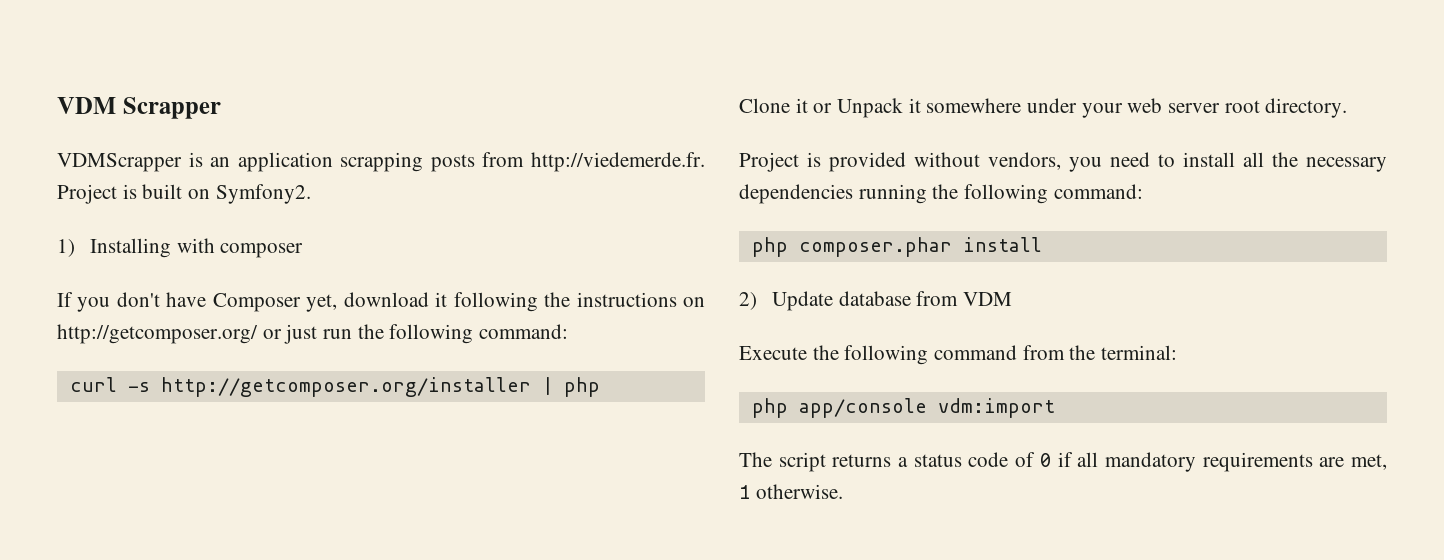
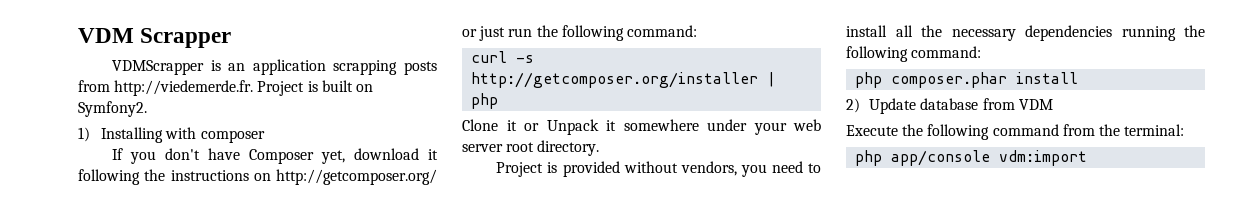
[739,452,1387,472] [739,484,843,499] // The script returns a status code of 0 if all mandatory requirements are met, 1 otherwise. -> (1088, 158) none

